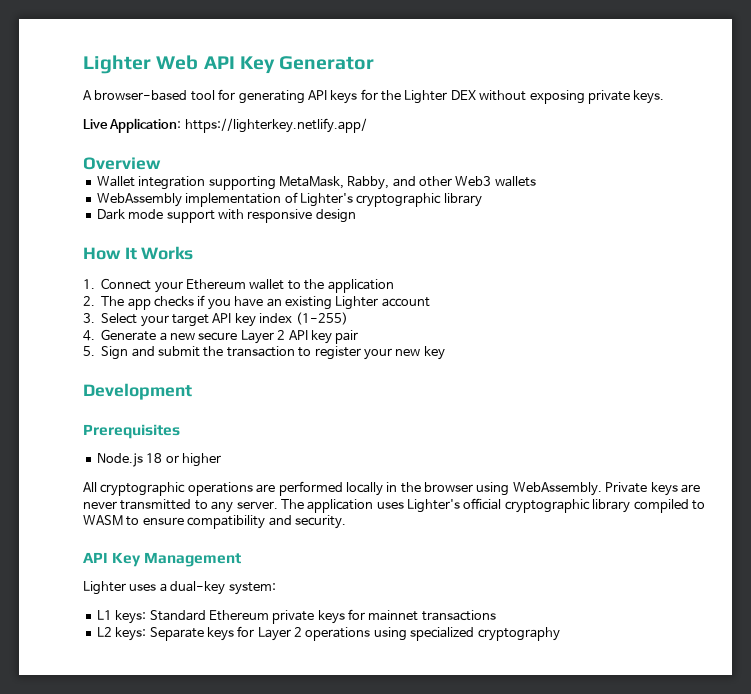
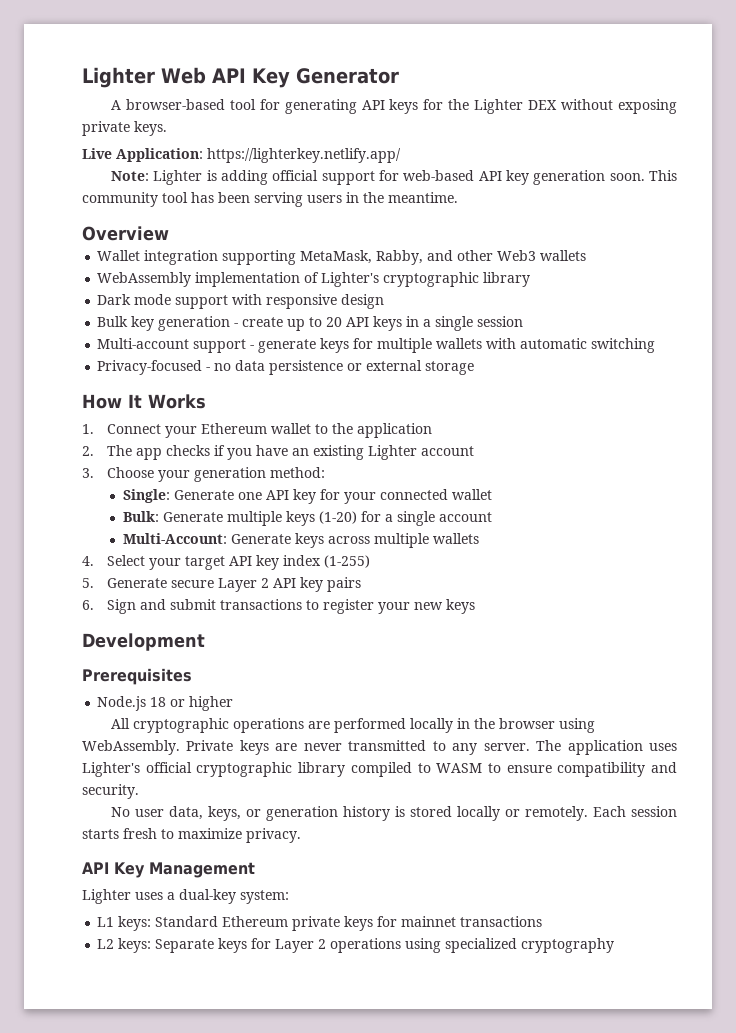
(367, 125) none -> [110,170,677,185] [82,192,458,207] // Note: Lighter is adding official support for web-based API key generation soon. This community tool has been serving users in the meantime.
(356, 216) none -> [97,316,524,331] [97,338,656,353] [97,360,475,375] // Bulk key generation - create up to 20 API keys in a single session // Multi-account support - generate keys for multiple wallets with automatic switching // Privacy-focused - no data persistence or external storage
(95, 318) none -> [107,467,326,482] [122,489,492,504] [122,511,492,526] [122,533,479,548] [82,556,94,566] Choose your generation method: // Single: Generate one API key for your connected wallet // Bulk: Generate multiple keys (1-20) for a single account // Multi-Account: Generate keys across multiple wallets // 4.
[83,329,195,341] 4. Generate a new -> [82,578,168,588] 5. Generate
[335,330,359,344] [83,346,95,356] pair // 5. -> [327,577,362,592] [82,600,94,610] pairs // 6.
[203,346,295,357] the transaction -> [220,599,303,610] transactions
[423,346,445,360] key -> [446,599,476,614] keys
(346, 522) none -> [110,806,677,821] [82,828,301,843] // No user data, keys, or generation history is stored locally or remotely. Each session starts fresh to maximize privacy.

